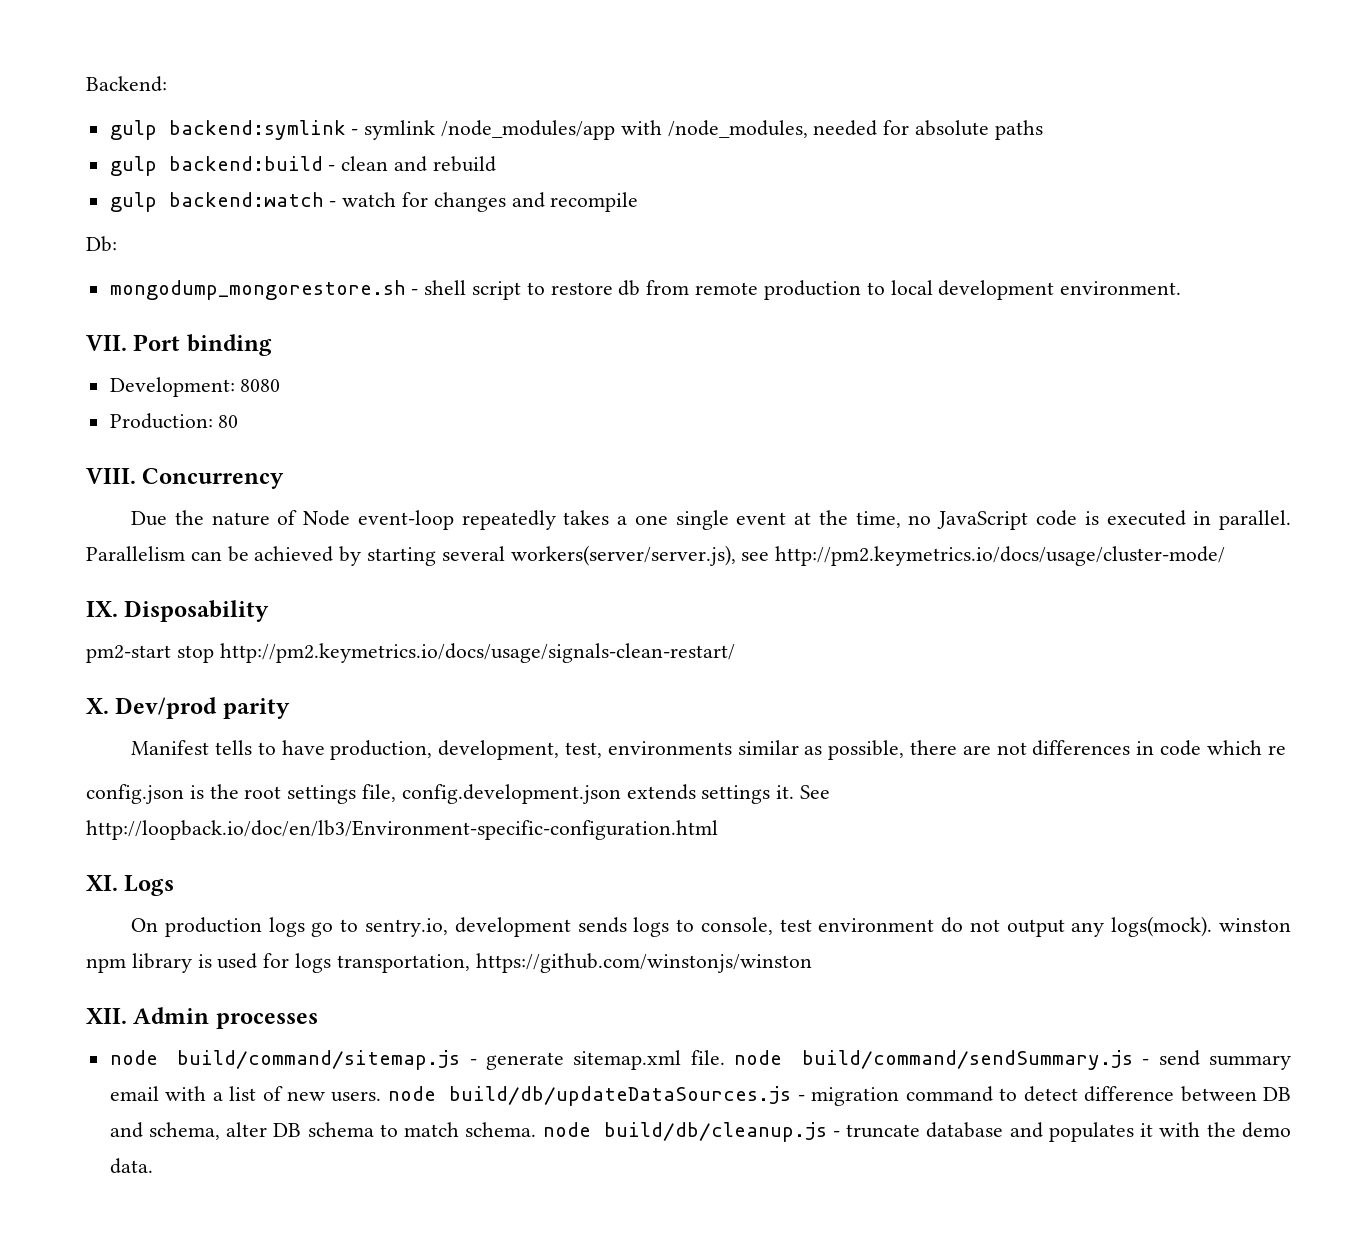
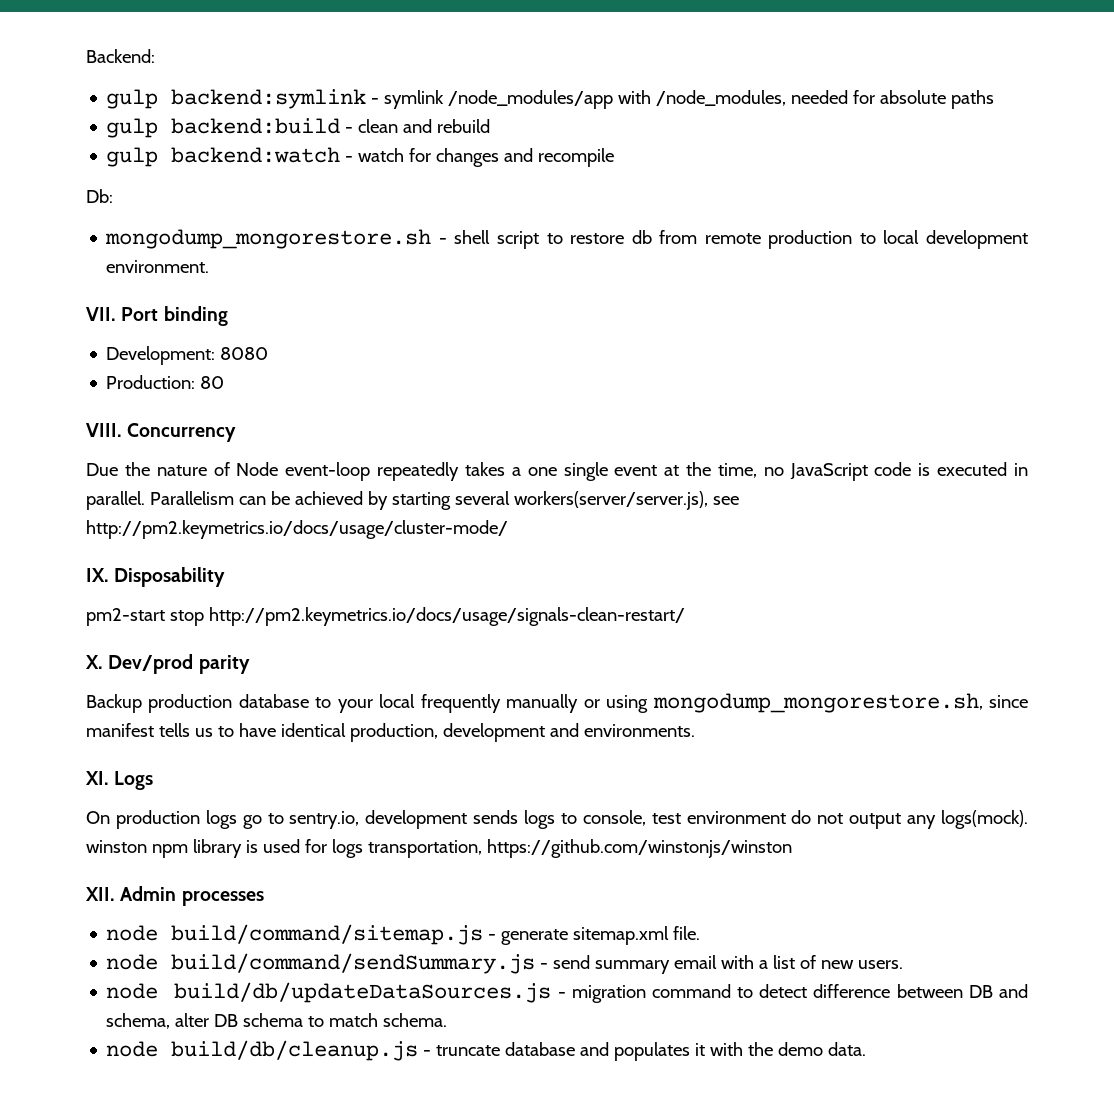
[131,740,1286,760] [86,784,831,804] [86,820,718,840] Manifest tells to have production, development, test, environments similar as possible, there are not differences in code which re // config.json is the root settings file, config.development.json extends settings it. See http://loopback.io/doc/en/lb3/Environment-specific-configuration.html -> [86,693,1028,713] [86,723,695,742] Backup production database to your local frequently manually or using mongodump_mongorestore.sh, since manifest tells us to have identical production, development and environments.
(725, 1057) none -> (701, 933) //
(382, 1096) none -> (904, 964) //
(537, 1129) none -> (448, 1020) //

